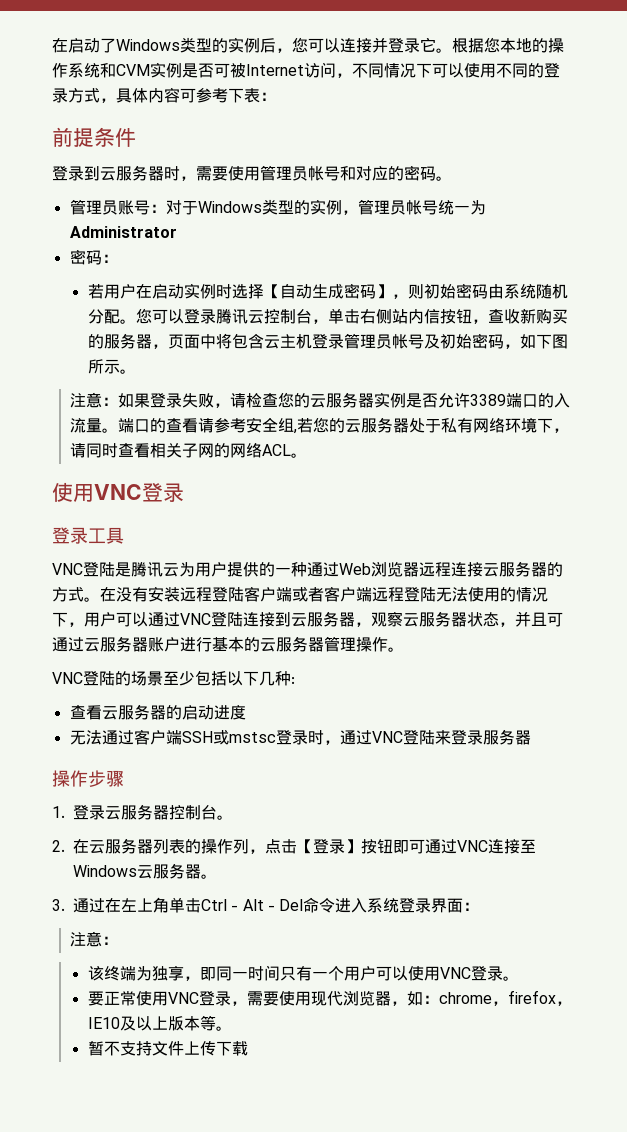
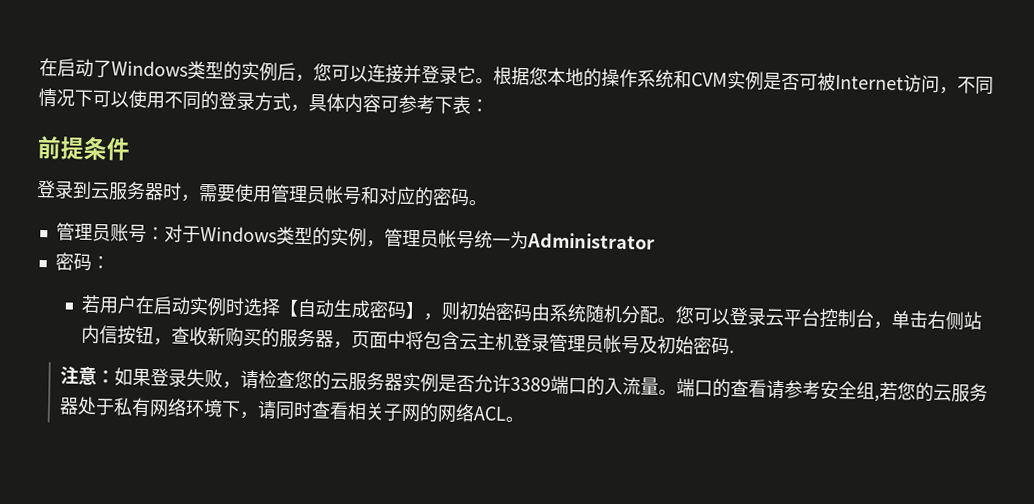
[215,309,264,324] 腾讯云 -> [765,308,821,327] 云平台
[503,334,568,349] [87,359,136,374] ，如下图所示。 -> [729,350,736,354] .
[52,482,184,502] [52,527,124,544] [52,561,563,577] [52,586,548,602] [52,611,563,627] [52,636,404,652] [52,670,295,686] [69,704,246,720] [69,729,531,745] [52,770,124,787] [52,804,233,820] [52,838,536,854] [73,863,217,879] [52,897,480,913] [70,931,119,947] [87,965,519,981] [87,990,572,1006] [87,1015,232,1031] [87,1041,248,1056] // 使用VNC登录 // 登录工具 // VNC登陆是腾讯云为用户提供的一种通过Web浏览器远程连接云服务器的方式。在没有安装远程登陆客户端或者客户端远程登陆无法使用的情况下，用户可以通过VNC登陆连接到云服务器，观察云服务器状态，并且可通过云服务器账户进行基本的云服务器管理操作。 // VNC登陆的场景至少包括以下几种: // 查看云服务器的启动进度 // 无法通过客户端SSH或mstsc登录时，通过VNC登陆来登录服务器 // 操作步骤 // 1.登录云服务器控制台。 // 2.在云服务器列表的操作列，点击【登录】按钮即可通过VNC连接至Windows云服务器。 // 3.通过在左上角单击Ctrl - Alt - Del命令进入系统登录界面： // 注意： // 该终端为独享，即同一时间只有一个用户可以使用VNC登录。 // 要正常使用VNC登录，需要使用现代浏览器，如：chrome，firefox，IE10及以上版本等。 // 暂不支持文件上传下载 -> (525, 419) none

